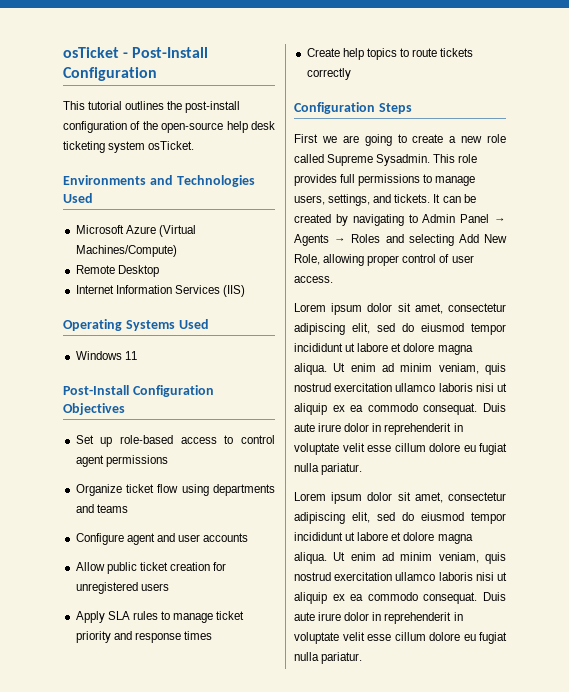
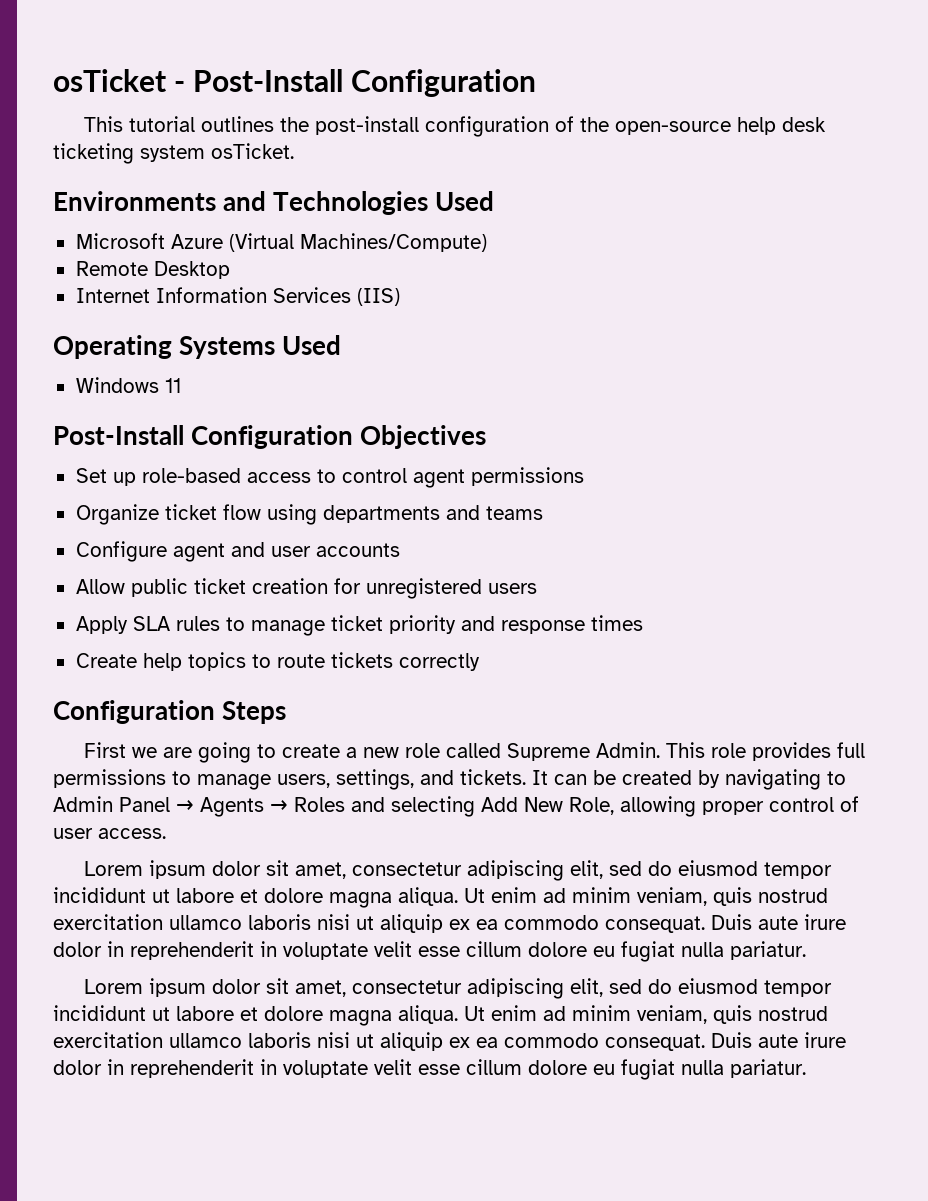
[376,154,431,166] Sysadmin. -> [595,742,660,758] Admin.

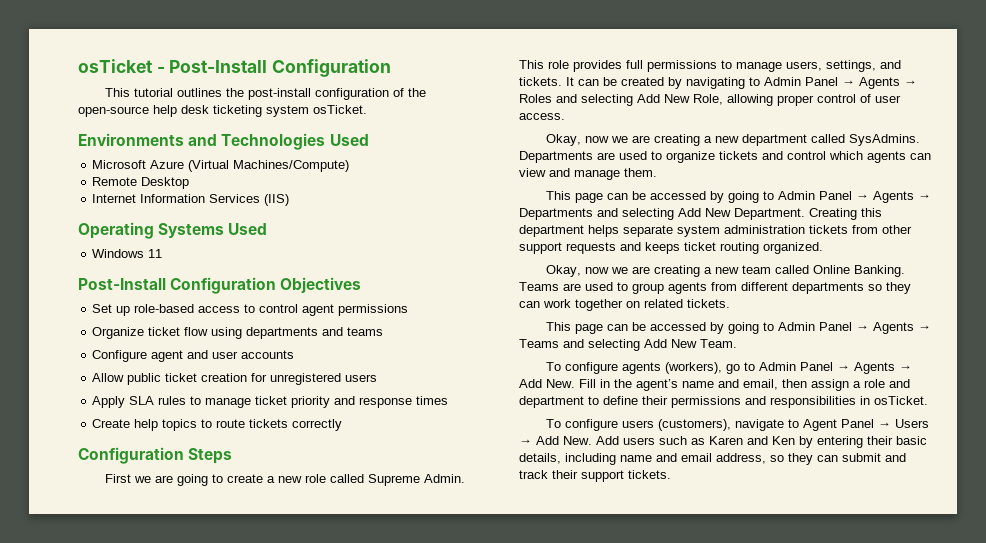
[83,860,832,881] [53,887,828,908] [53,914,846,933] [53,941,806,962] [83,978,832,999] [53,1005,828,1026] [53,1032,846,1051] [53,1059,806,1080] Lorem ipsum dolor sit amet, consectetur adipiscing elit, sed do eiusmod tempor incididunt ut labore et dolore magna aliqua. Ut enim ad minim veniam, quis nostrud exercitation ullamco laboris nisi ut aliquip ex ea commodo consequat. Duis aute irure dolor in reprehenderit in voluptate velit esse cillum dolore eu fugiat nulla pariatur. // Lorem ipsum dolor sit amet, consectetur adipiscing elit, sed do eiusmod tempor incididunt ut labore et dolore magna aliqua. Ut enim ad minim veniam, quis nostrud exercitation ullamco laboris nisi ut aliquip ex ea commodo consequat. Duis aute irure dolor in reprehenderit in voluptate velit esse cillum dolore eu fugiat nulla pariatur. -> [546,134,921,146] [519,151,931,163] [519,168,657,180] [546,191,932,203] [519,208,882,220] [519,225,912,237] [519,242,823,254] [546,265,906,277] [519,282,911,294] [519,299,730,311] [546,322,932,334] [519,339,737,351] [546,362,913,374] [519,379,910,391] [519,396,928,408] [546,419,930,431] [519,436,927,448] [519,453,906,465] [519,470,671,482] Okay, now we are creating a new department called SysAdmins. Departments are used to organize tickets and control which agents can view and manage them. // This page can be accessed by going to Admin Panel → Agents → Departments and selecting Add New Department. Creating this department helps separate system administration tickets from other support requests and keeps ticket routing organized. // Okay, now we are creating a new team called Online Banking. Teams are used to group agents from different departments so they can work together on related tickets. // This page can be accessed by going to Admin Panel → Agents → Teams and selecting Add New Team. // To configure agents (workers), go to Admin Panel → Agents → Add New. Fill in the agent’s name and email, then assign a role and department to define their permissions and responsibilities in osTicket. // To configure users (customers), navigate to Agent Panel → Users → Add New. Add users such as Karen and Ken by entering their basic details, including name and email address, so they can submit and track their support tickets.

